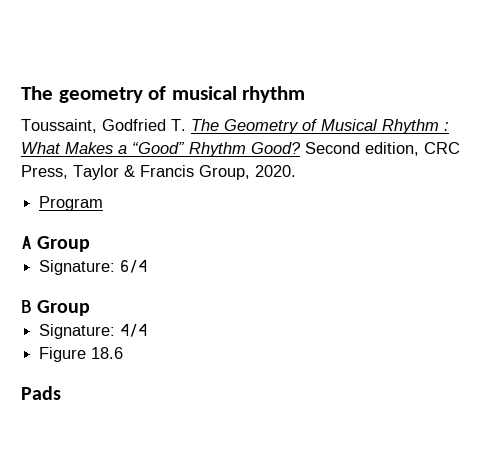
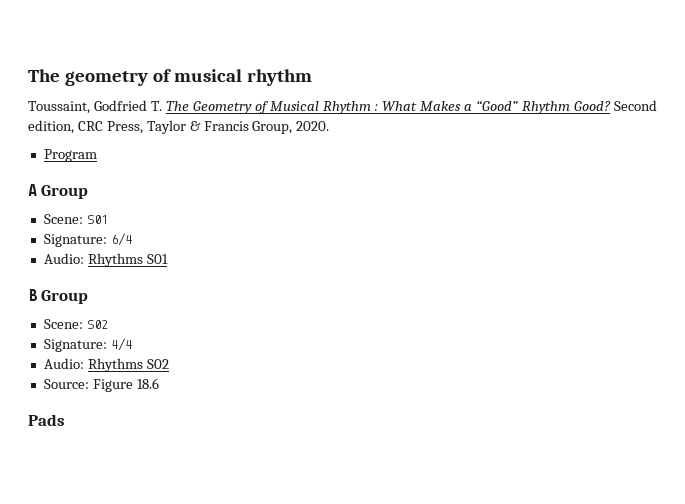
(91, 244) none -> [43,214,108,224] // Scene: S01
(148, 266) none -> [43,253,168,267] // Audio: Rhythms S01
(91, 308) none -> [43,319,108,329] // Scene: S02
(148, 330) none -> [43,358,169,372] [43,379,89,389] Audio: Rhythms S02 // Source:

